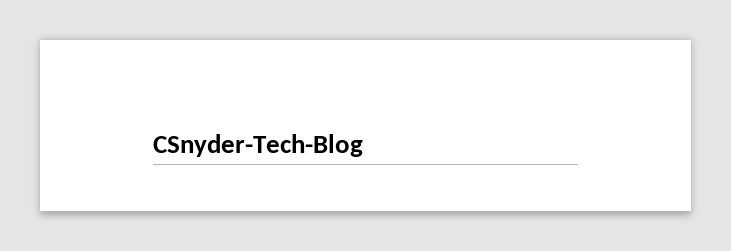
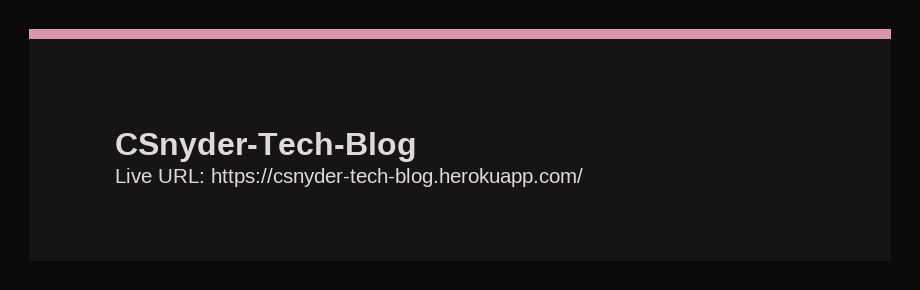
(363, 145) none -> [115,168,583,187] // Live URL: https://csnyder-tech-blog.herokuapp.com/

